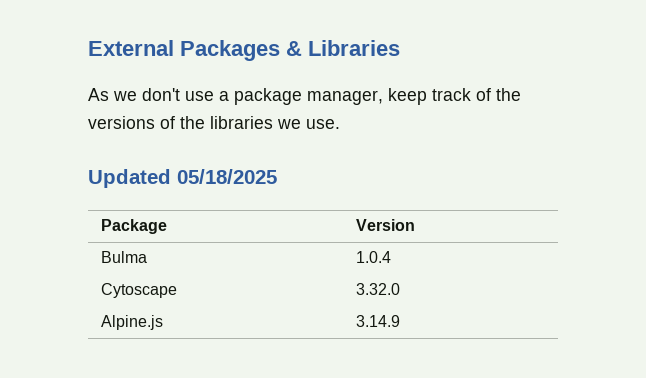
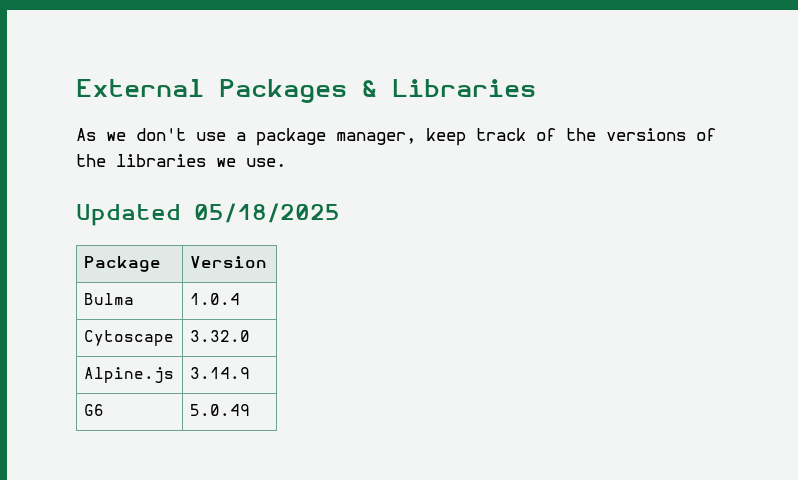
(401, 321) none -> [83,404,104,416] [189,404,250,416] // G6 | 5.0.49

